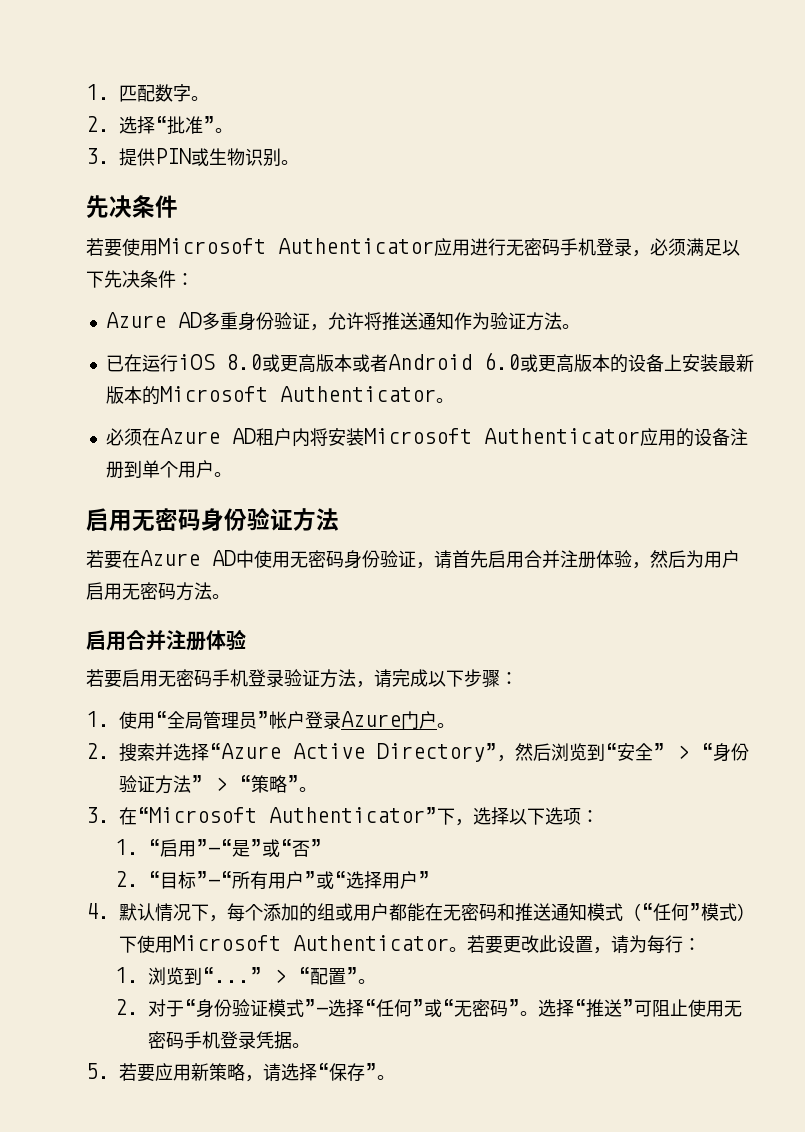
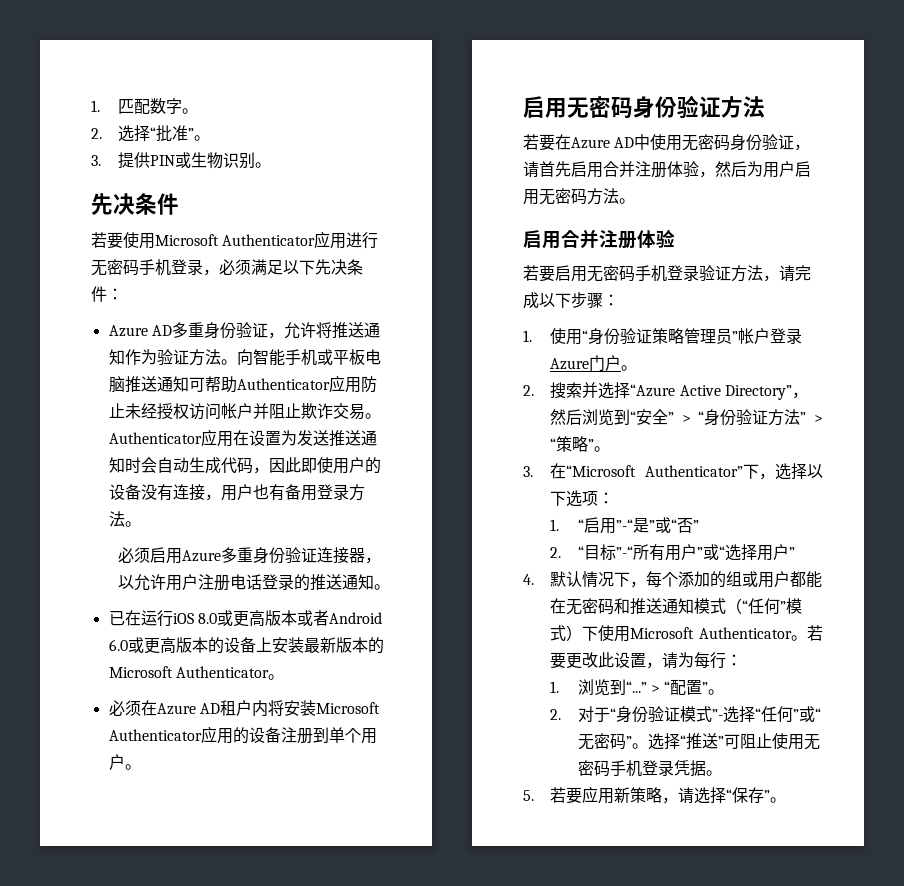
(580, 326) none -> [236,349,381,366] [108,375,377,393] [108,403,381,420] [108,429,377,447] [108,457,381,474] [108,484,365,501] [108,511,141,527] [118,547,382,564] [118,574,391,591] 向智能手机或平板电脑推送通知可帮助Authenticator应用防止未经授权访问帐户并阻止欺诈交易。Authenticator应用在设置为发送推送通知时会自动生成代码，因此即使用户的设备没有连接，用户也有备用登录方法。 // 必须启用Azure多重身份验证连接器，以允许用户注册电话登录的推送通知。
[167,711,203,730] 全局 -> [588,328,685,345] 身份验证策略

